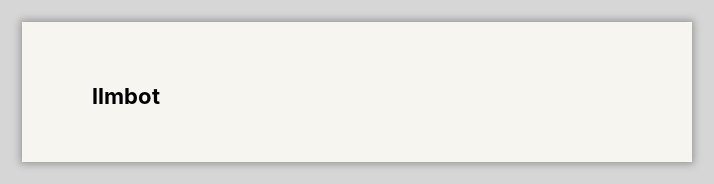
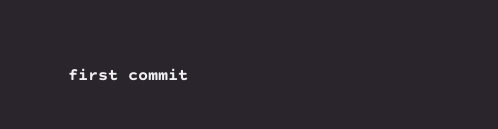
[92,88,160,104] llmbot -> [68,68,188,81] first commit

